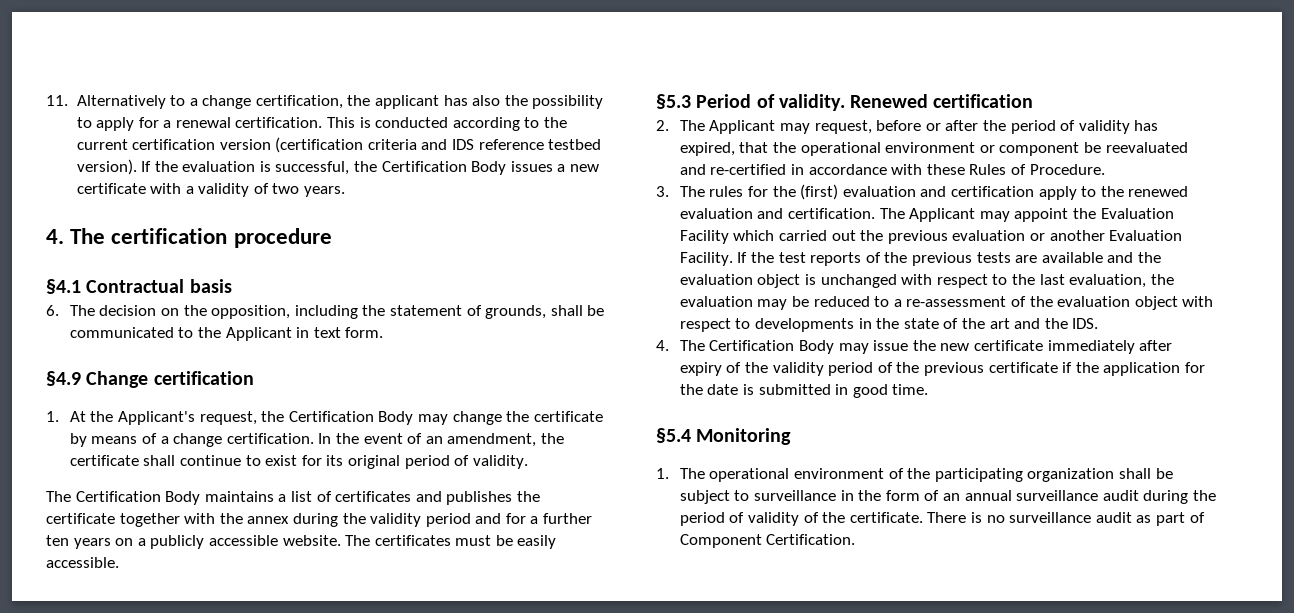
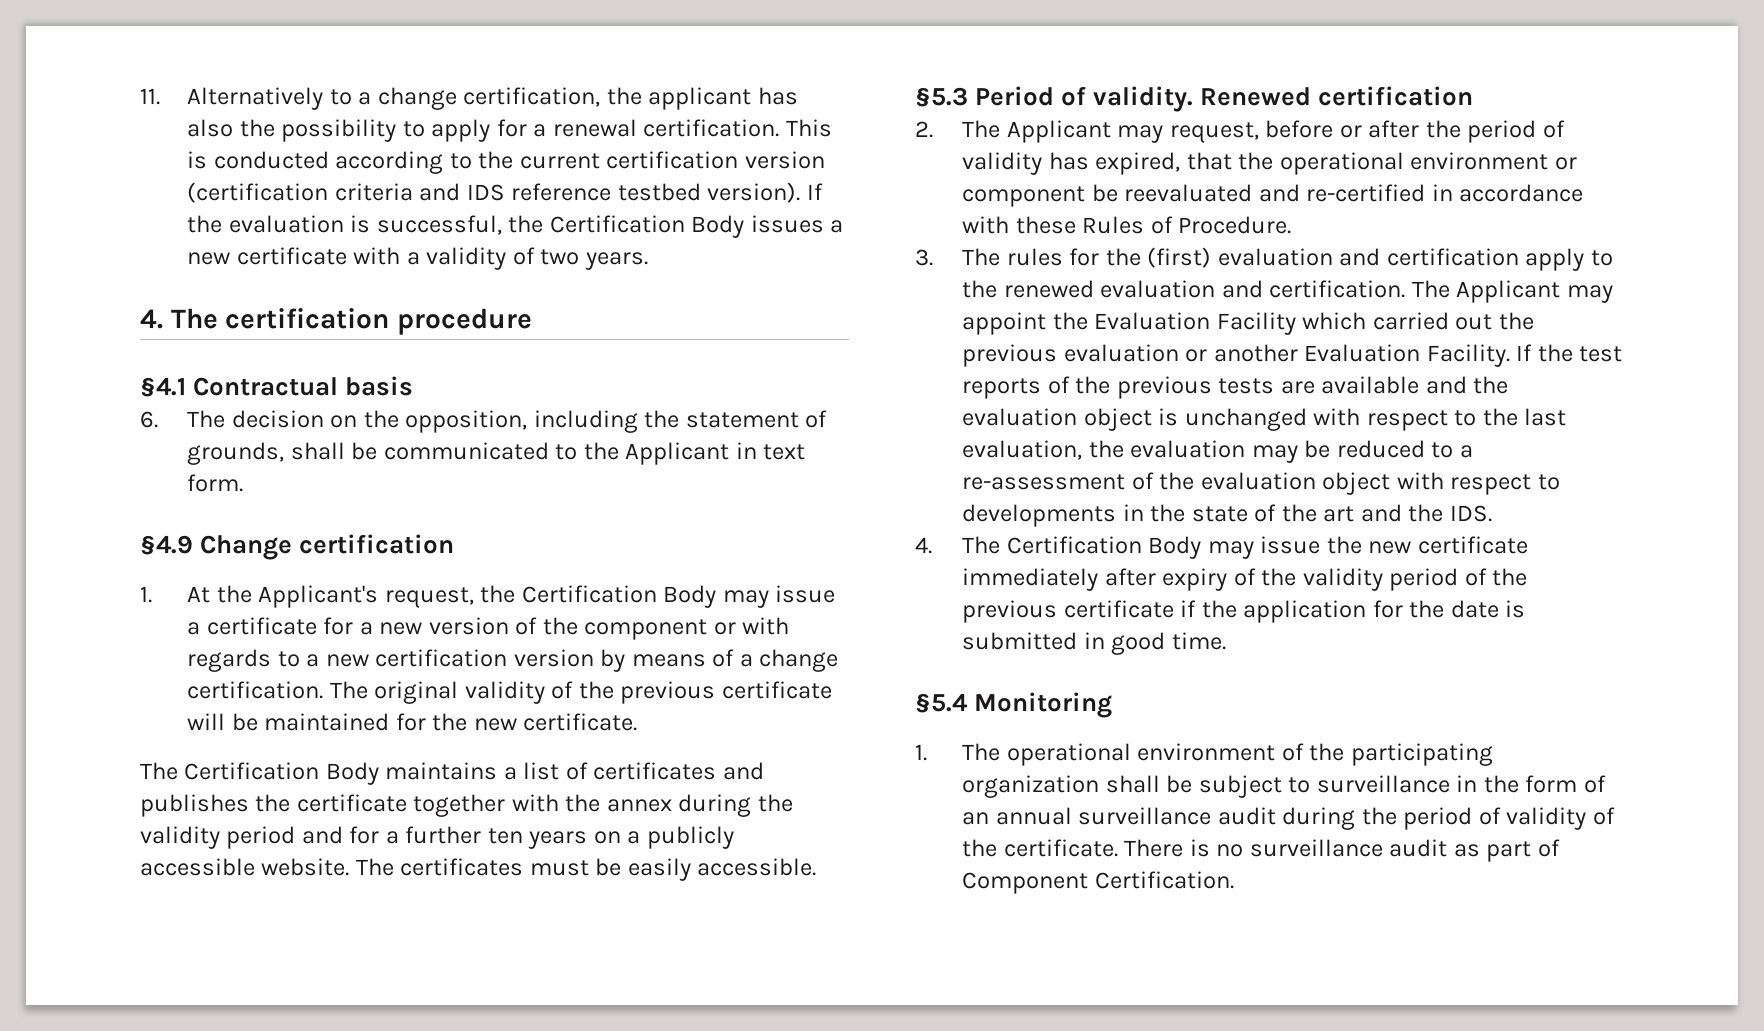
[452,411,603,425] change the certificate -> [775,585,836,603] [187,617,790,640] [187,649,594,672] issue a certificate for a new version of the component or with regards to a new certification version
[318,433,564,447] [69,455,528,469] In the event of an amendment, the certificate shall continue to exist for its original period of validity. -> [329,681,832,704] [187,713,638,731] The original validity of the previous certificate will be maintained for the new certificate.

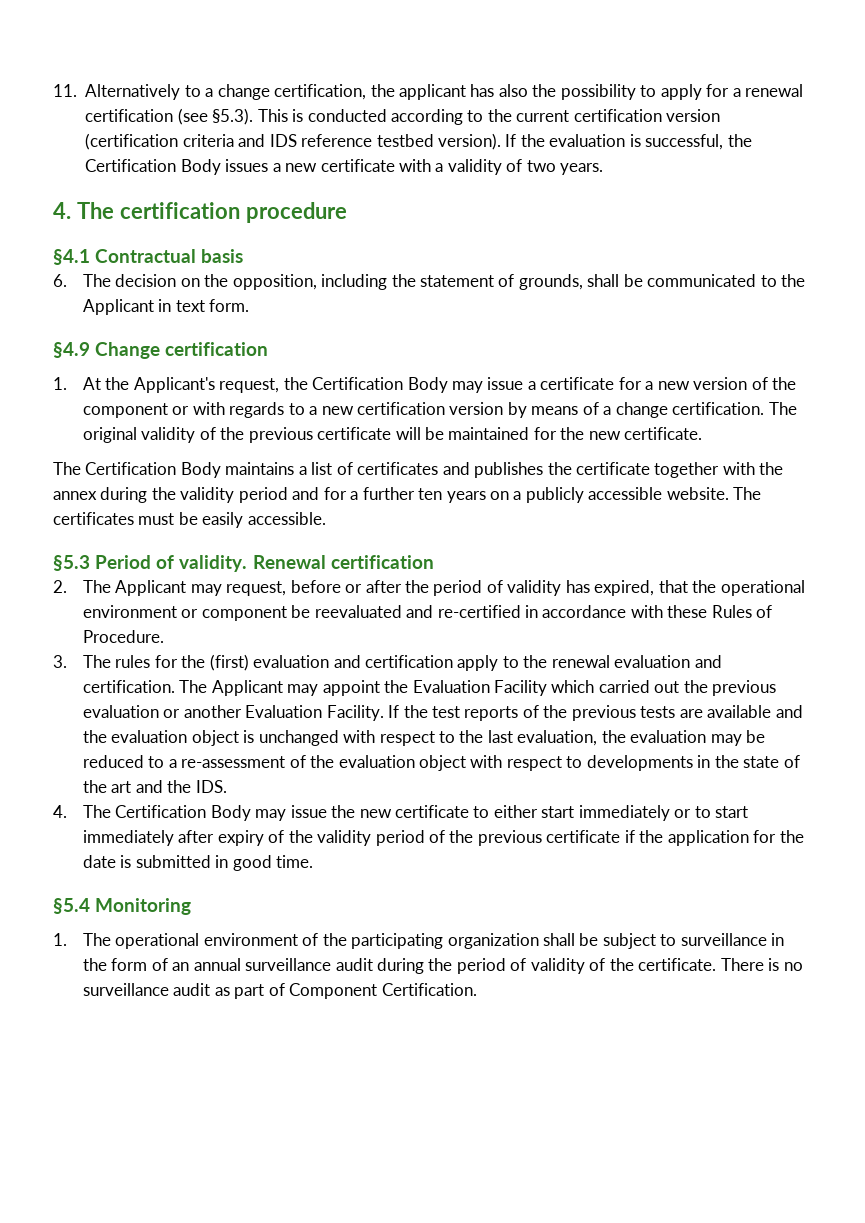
[643,119,780,137] certification. -> [85,108,254,125] certification (see §5.3).
[1200,87,1312,106] Renewed -> [252,555,326,569] Renewal
[1003,280,1094,298] renewed -> [551,655,610,668] renewal
(1528, 545) none -> [473,805,749,821] to either start immediately or to start

